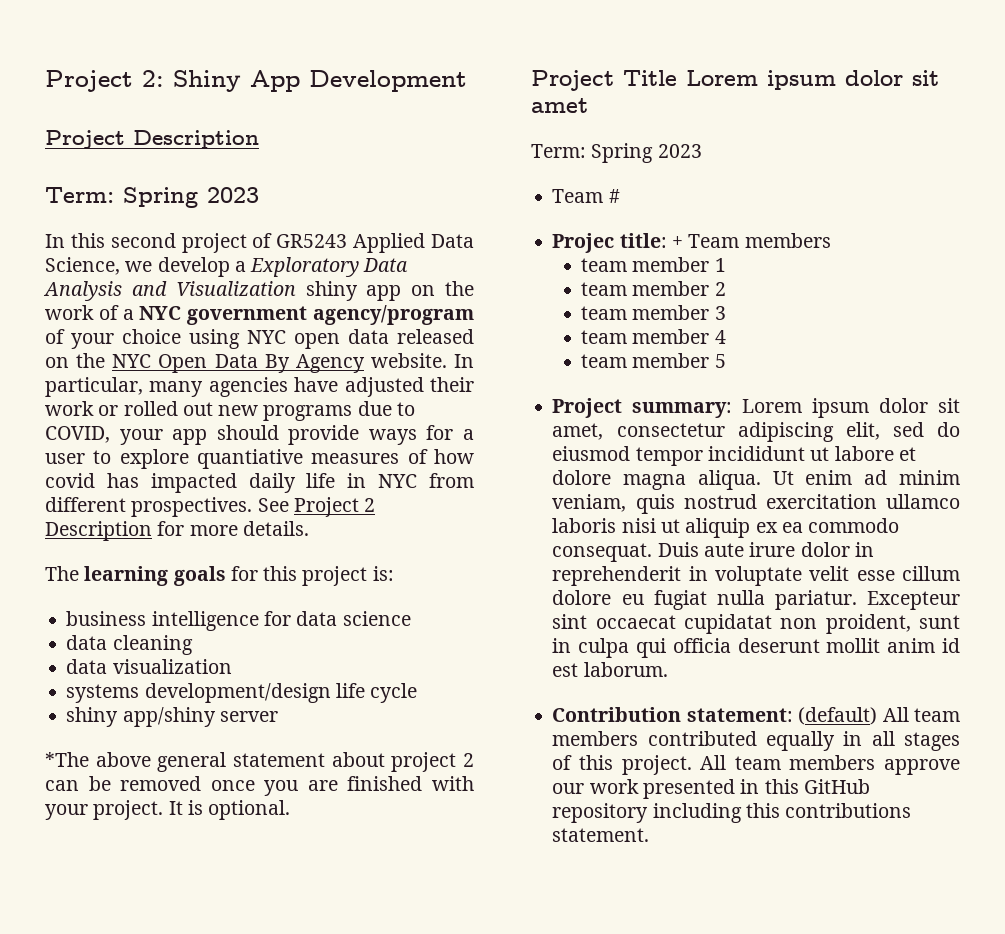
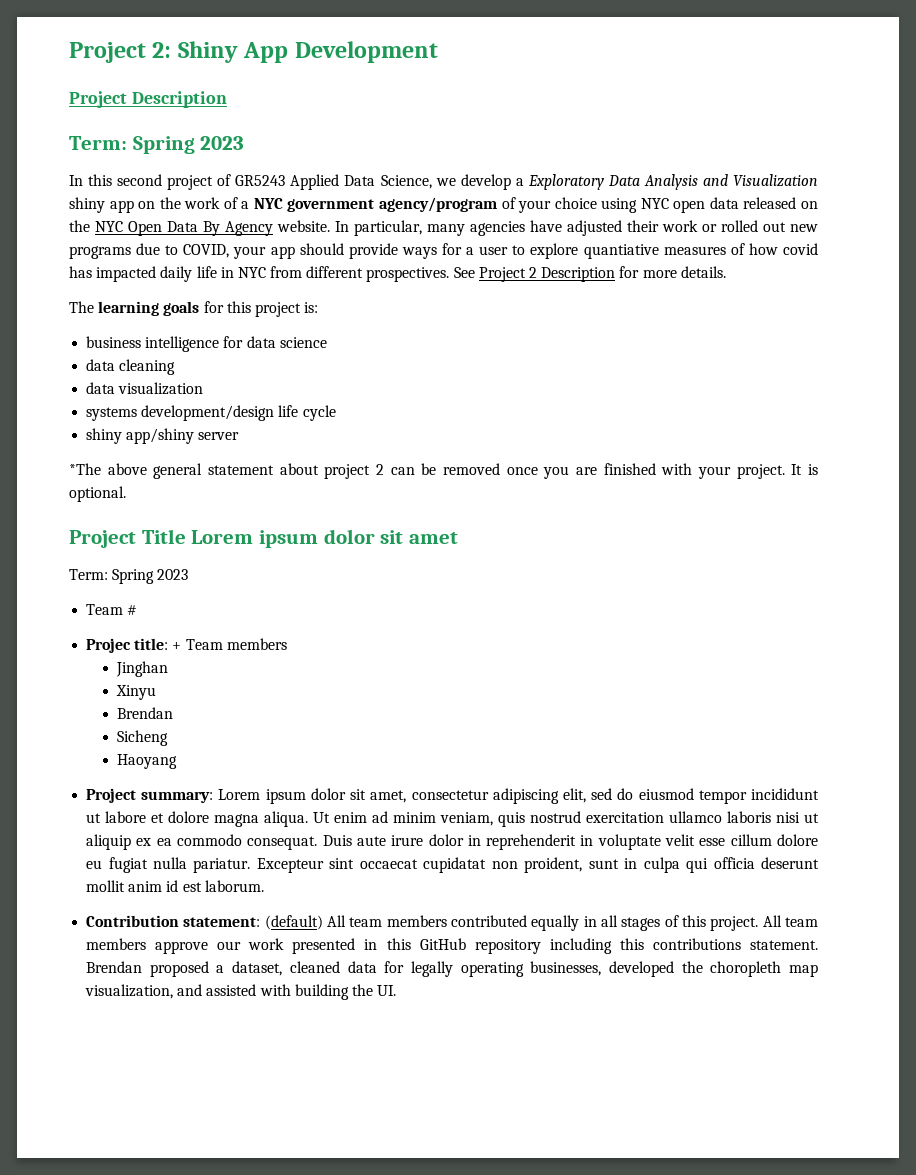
[581,257,726,272] [581,281,726,296] [581,305,726,320] [581,329,726,344] [581,353,726,368] team member 1 // team member 2 // team member 3 // team member 4 // team member 5 -> [115,661,168,677] [115,685,156,700] [116,707,173,719] [116,730,168,746] [116,754,177,769] Jinghan // Xinyu // Brendan // Sicheng // Haoyang
(650, 835) none -> [86,961,818,977] [85,984,397,1000] Brendan proposed a dataset, cleaned data for legally operating businesses, developed the choropleth map visualization, and assisted with building the UI.

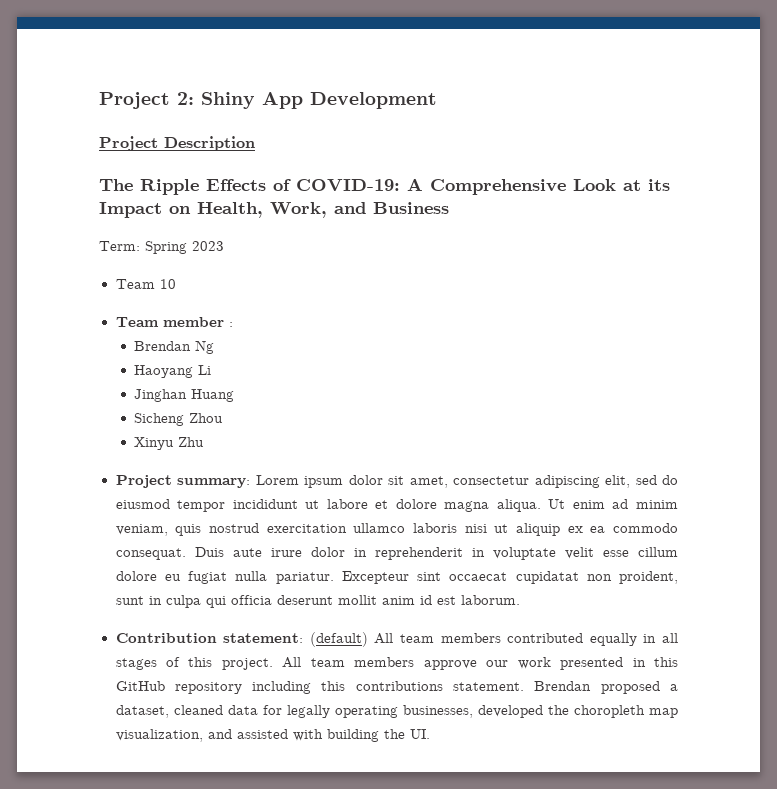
[69,136,245,154] [69,174,818,190] [69,197,818,213] [69,220,818,236] [69,243,818,259] [69,266,726,282] [69,301,319,317] [86,336,327,352] [86,359,176,375] [86,382,204,395] [86,405,336,421] [86,428,240,444] [69,463,818,479] [69,486,126,502] [69,529,459,548] [69,569,189,584] [86,604,138,615] [86,638,287,653] [115,661,168,677] [115,685,156,700] [116,707,173,719] [116,730,168,746] [116,754,177,769] Term: Spring 2023 // In this second project of GR5243 Applied Data Science, we develop a Exploratory Data Analysis and Visualization shiny app on the work of a NYC government agency/program of your choice using NYC open data released on the NYC Open Data By Agency website. In particular, many agencies have adjusted their work or rolled out new programs due to COVID, your app should provide ways for a user to explore quantiative measures of how covid has impacted daily life in NYC from different prospectives. See Project 2 Description for more details. // The learning goals for this project is: // business intelligence for data science // data cleaning // data visualization // systems development/design life cycle // shiny app/shiny server // *The above general statement about project 2 can be removed once you are finished with your project. It is optional. // Project Title Lorem ipsum dolor sit amet // Term: Spring 2023 // Team # // Projec title: + Team members // Jinghan // Xinyu // Brendan // Sicheng // Haoyang -> [99,178,670,195] [99,202,449,218] [99,241,224,254] [115,279,176,289] [115,317,233,327] [134,340,215,354] [134,365,212,378] [134,389,235,402] [134,413,224,426] [134,437,205,450] The Ripple Effects of COVID-19: A Comprehensive Look at its Impact on Health, Work, and Business // Term: Spring 2023 // Team 10 // Team member : // Brendan Ng // Haoyang Li // Jinghan Huang // Sicheng Zhou // Xinyu Zhu

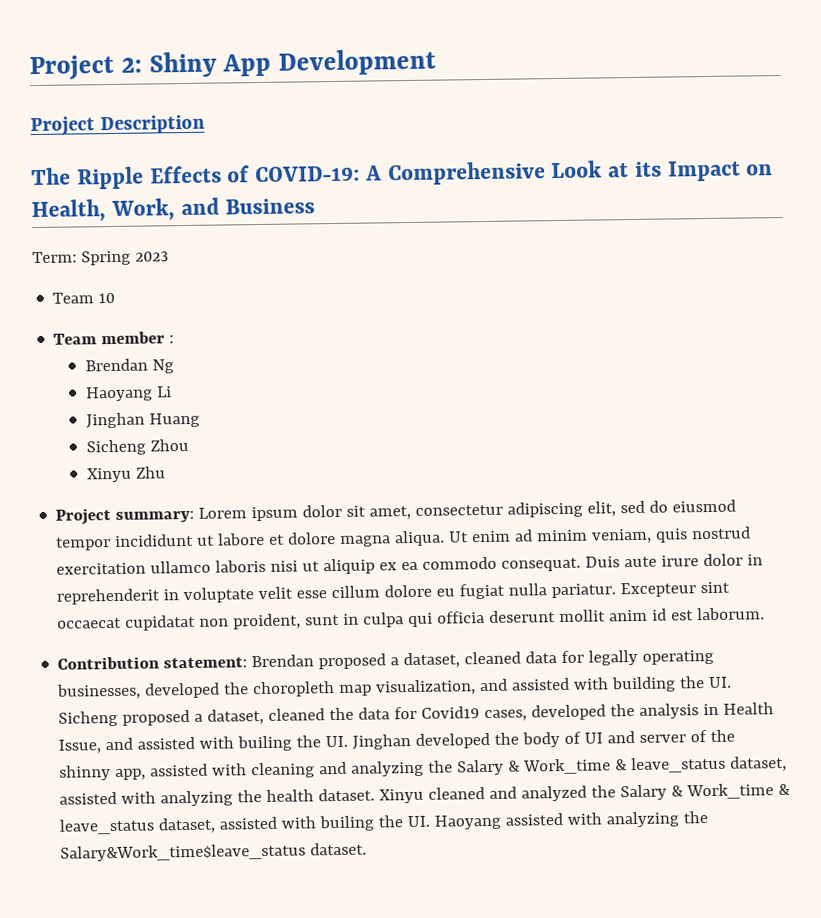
[309,632,678,647] [115,657,678,670] [115,681,525,694] (default) All team members contributed equally in all stages of this project. All team members approve our work presented in this GitHub repository including this contributions statement. -> (248, 663) none
(430, 734) none -> [58,702,775,727] [58,729,736,754] [59,755,788,781] [59,783,791,807] [59,811,709,835] [60,842,368,862] Sicheng proposed a dataset, cleaned the data for Covid19 cases, developed the analysis in Health Issue, and assisted with builing the UI. Jinghan developed the body of UI and server of the shinny app, assisted with cleaning and analyzing the Salary & Work_time & leave_status dataset, assisted with analyzing the health dataset. Xinyu cleaned and analyzed the Salary & Work_time & leave_status dataset, assisted with builing the UI. Haoyang assisted with analyzing the Salary&Work_time$leave_status dataset.

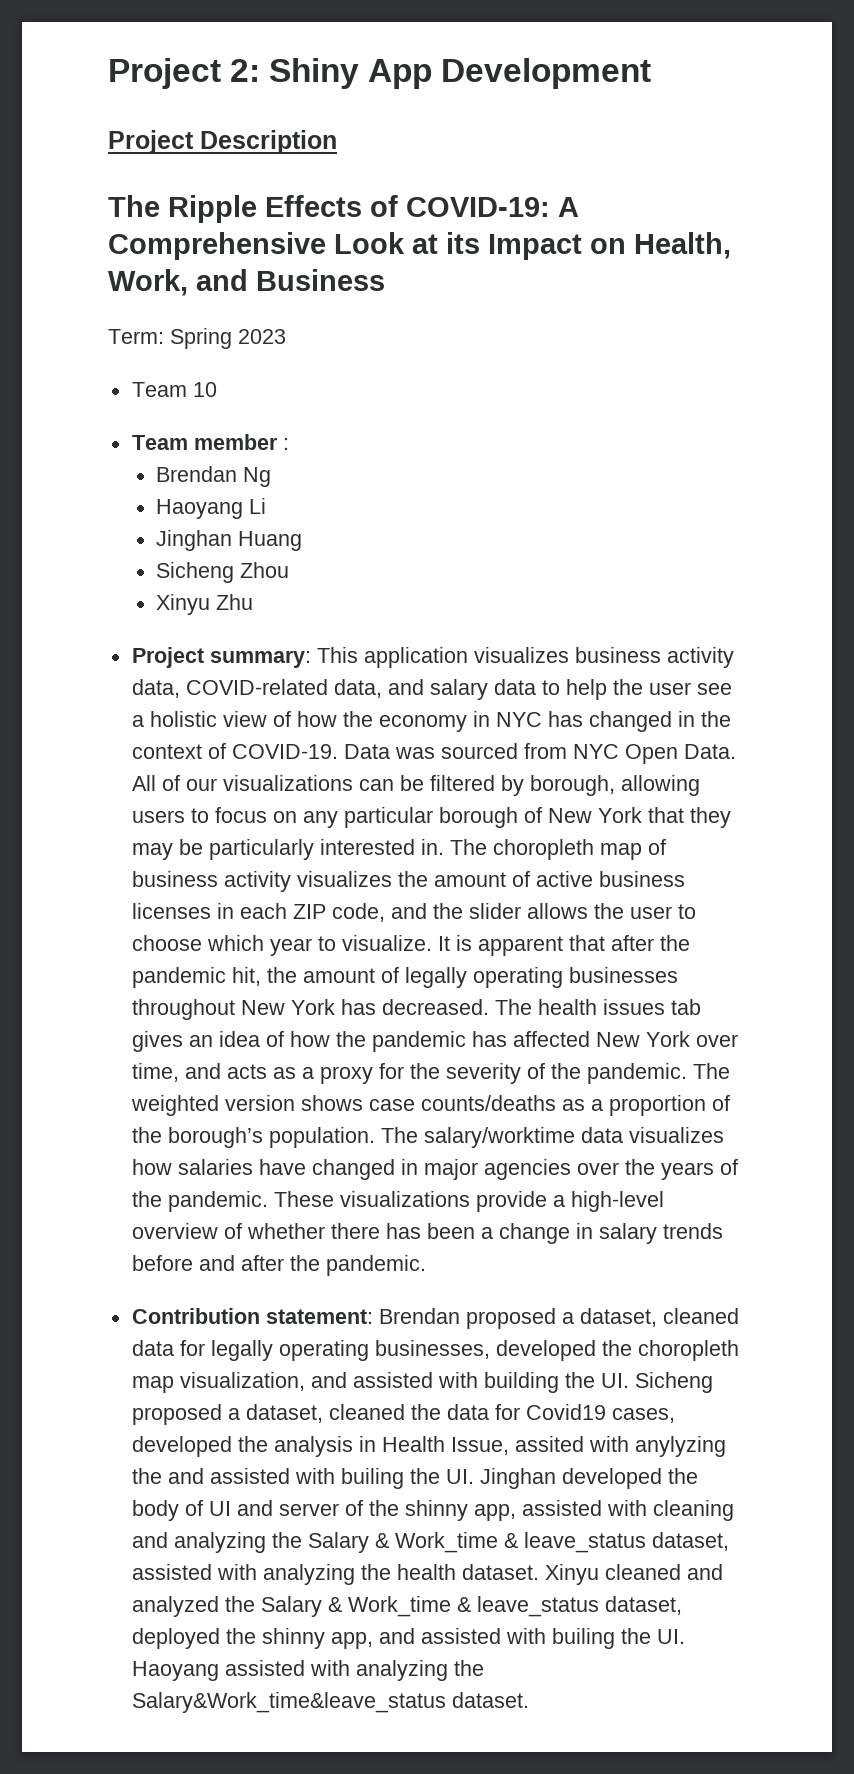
[198,499,737,522] [56,526,752,551] [56,553,764,575] [56,581,731,605] [57,607,766,631] Lorem ipsum dolor sit amet, consectetur adipiscing elit, sed do eiusmod tempor incididunt ut labore et dolore magna aliqua. Ut enim ad minim veniam, quis nostrud exercitation ullamco laboris nisi ut aliquip ex ea commodo consequat. Duis aute irure dolor in reprehenderit in voluptate velit esse cillum dolore eu fugiat nulla pariatur. Excepteur sint occaecat cupidatat non proident, sunt in culpa qui officia deserunt mollit anim id est laborum. -> [316,647,734,668] [131,679,732,700] [131,711,731,732] [131,743,736,764] [131,775,700,796] [131,807,731,828] [131,839,666,860] [131,871,685,892] [131,903,696,922] [131,935,690,956] [131,967,678,988] [131,999,701,1020] [131,1031,738,1052] [131,1063,730,1084] [130,1095,730,1116] [131,1127,724,1148] [131,1159,738,1180] [131,1191,664,1212] [131,1223,723,1244] [131,1255,426,1276] This application visualizes business activity data, COVID-related data, and salary data to help the user see a holistic view of how the economy in NYC has changed in the context of COVID-19. Data was sourced from NYC Open Data. All of our visualizations can be filtered by borough, allowing users to focus on any particular borough of New York that they may be particularly interested in. The choropleth map of business activity visualizes the amount of active business licenses in each ZIP code, and the slider allows the user to choose which year to visualize. It is apparent that after the pandemic hit, the amount of legally operating businesses throughout New York has decreased. The health issues tab gives an idea of how the pandemic has affected New York over time, and acts as a proxy for the severity of the pandemic. The weighted version shows case counts/deaths as a proportion of the borough’s population. The salary/worktime data visualizes how salaries have changed in major agencies over the years of the pandemic. These visualizations provide a high-level overview of whether there has been a change in salary trends before and after the pandemic.
(102, 746) none -> [514,1436,726,1457] [131,1468,162,1484] assited with anylyzing the
(217, 825) none -> [131,1628,415,1649] deployed the shinny app, and
[60,843,307,862] Salary&Work_time$leave_status -> [131,1692,446,1713] Salary&Work_time&leave_status

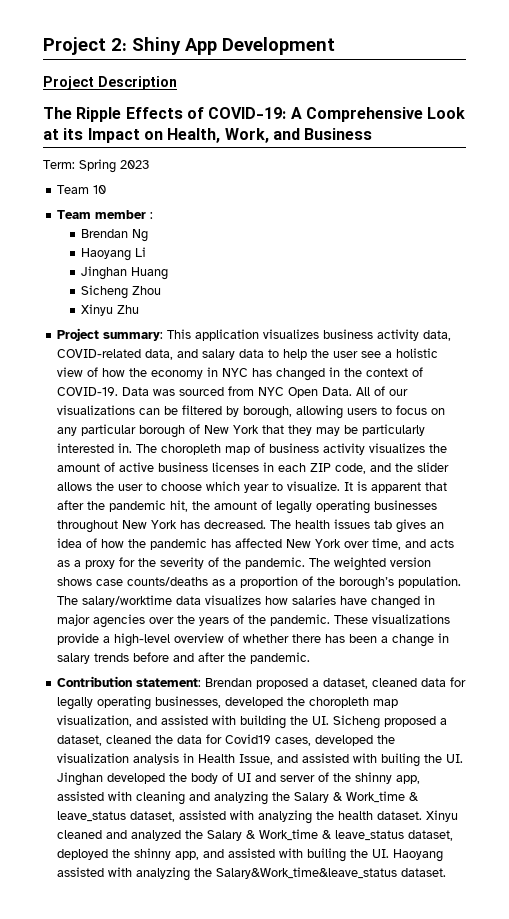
(268, 1444) none -> [56,753,129,763] visualization
[514,1436,726,1457] [131,1468,162,1484] assited with anylyzing the -> (273, 759) none

